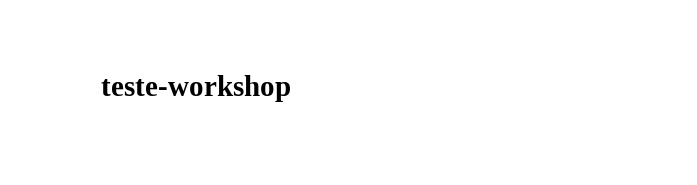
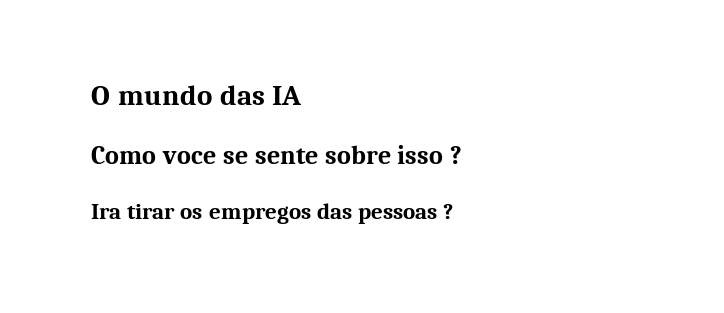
[101,75,291,102] teste-workshop -> [91,85,303,105] [91,145,463,164] [91,203,454,224] O mundo das IA // Como voce se sente sobre isso ? // Ira tirar os empregos das pessoas ?

